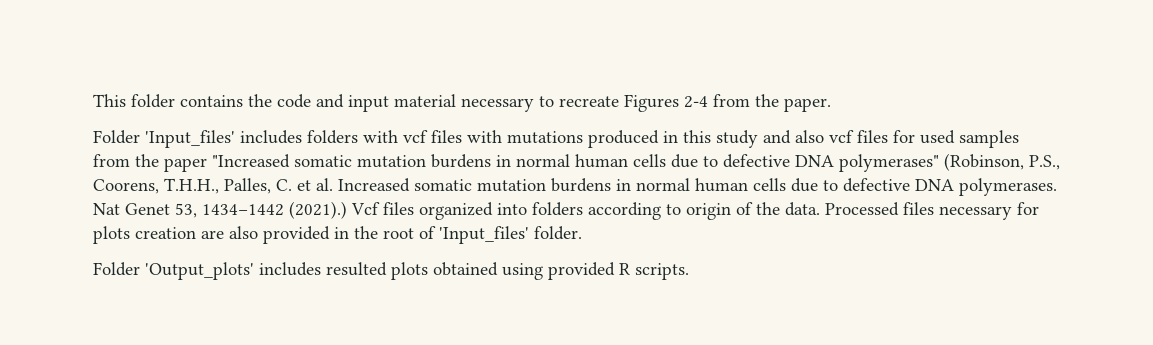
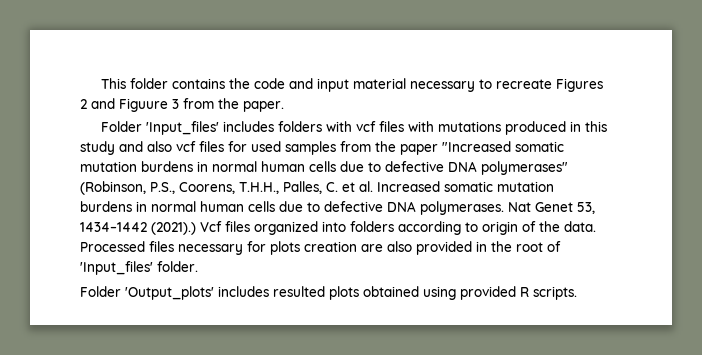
[684,96,708,108] 2-4 -> [80,98,179,112] 2 and Figuure 3

